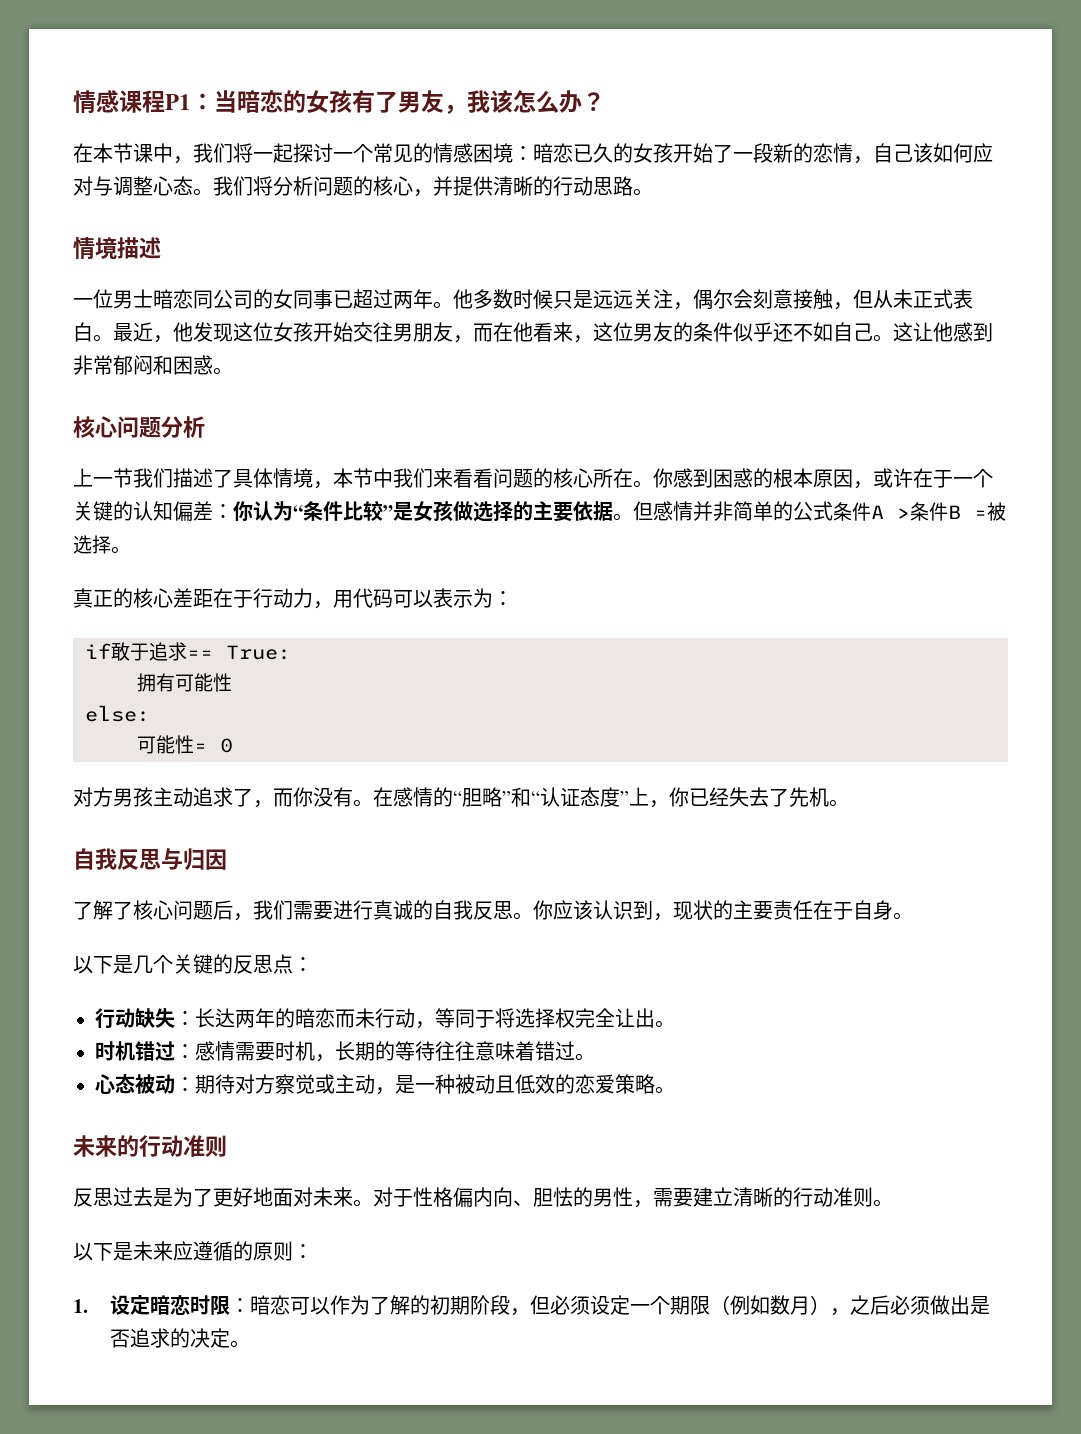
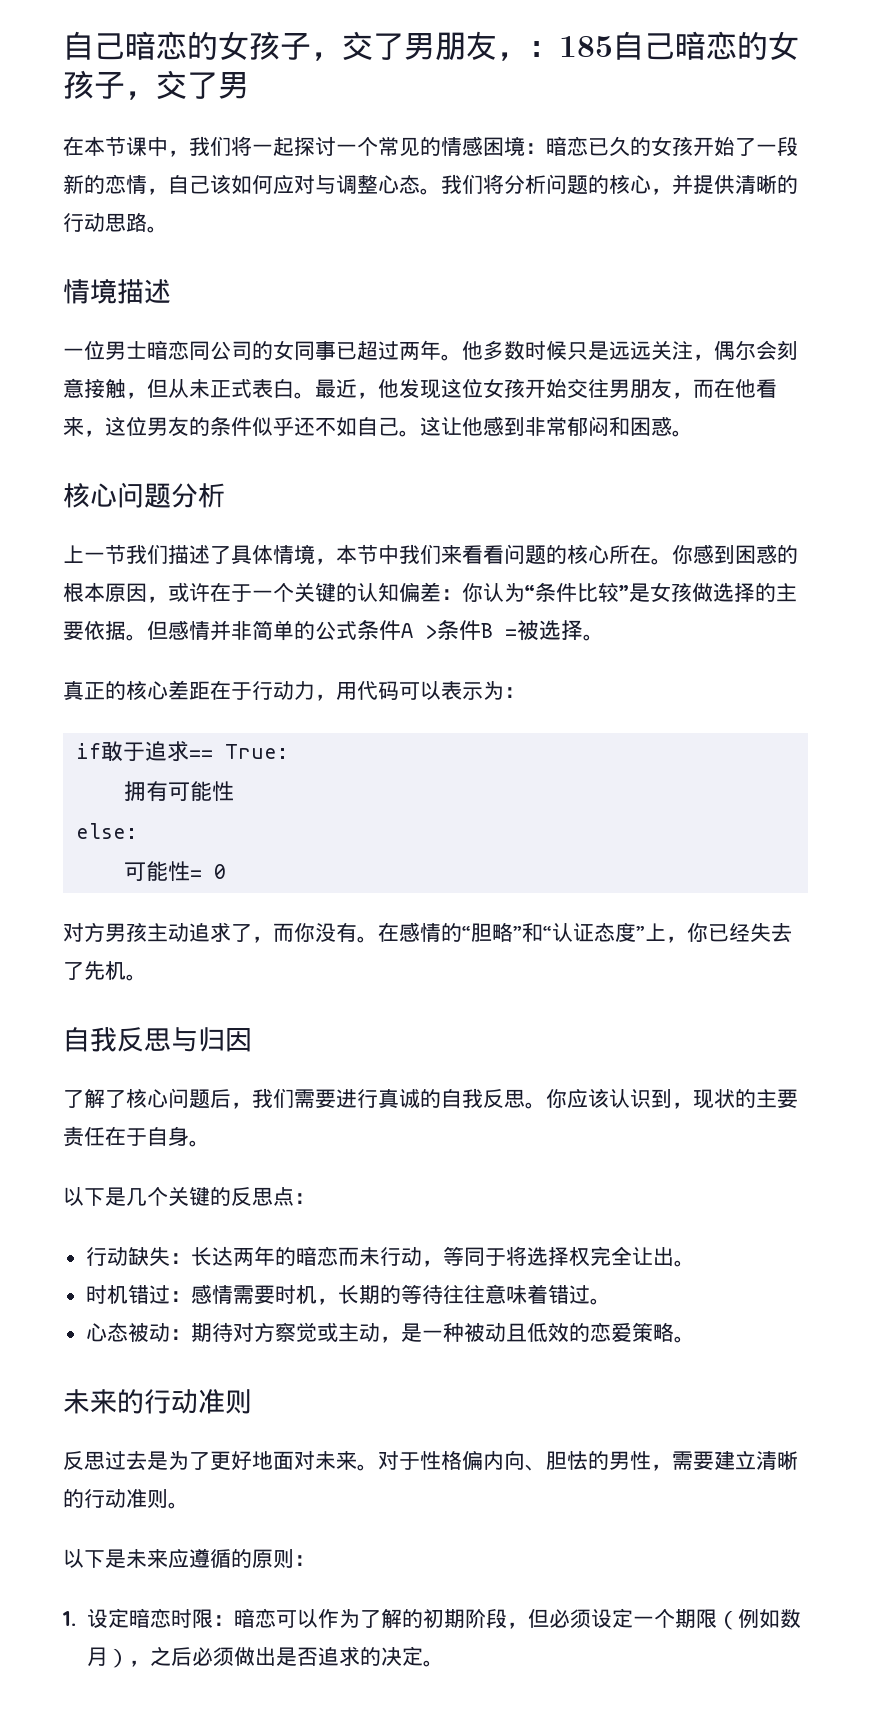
[73,90,605,114] 情感课程P1：当暗恋的女孩有了男友，我该怎么办？ -> [63,31,799,61] [63,70,249,100] 自己暗恋的女孩子，交了男朋友，：185自己暗恋的女孩子，交了男

